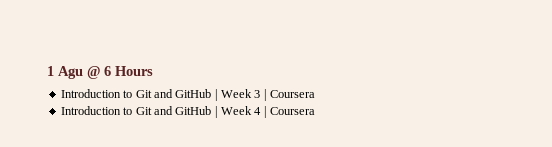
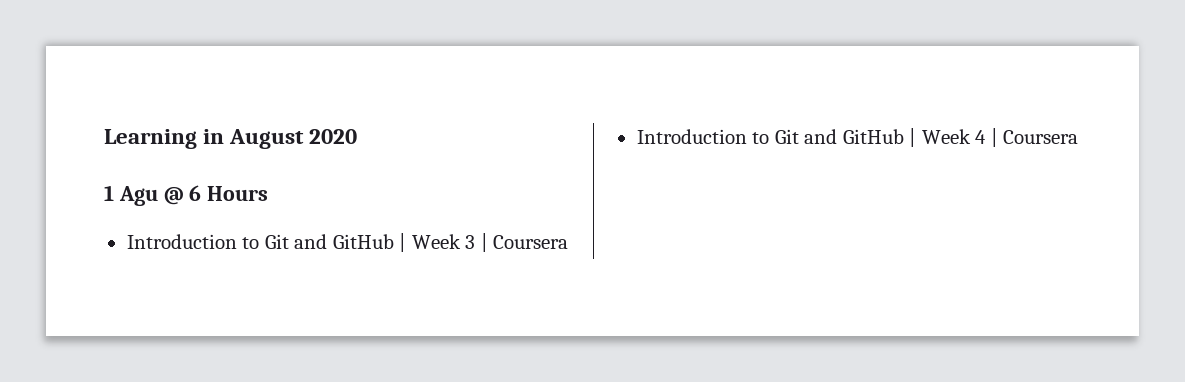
(47, 71) none -> [104,129,358,149] Learning in August 2020 //

